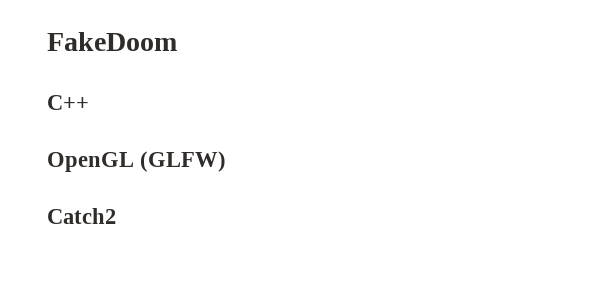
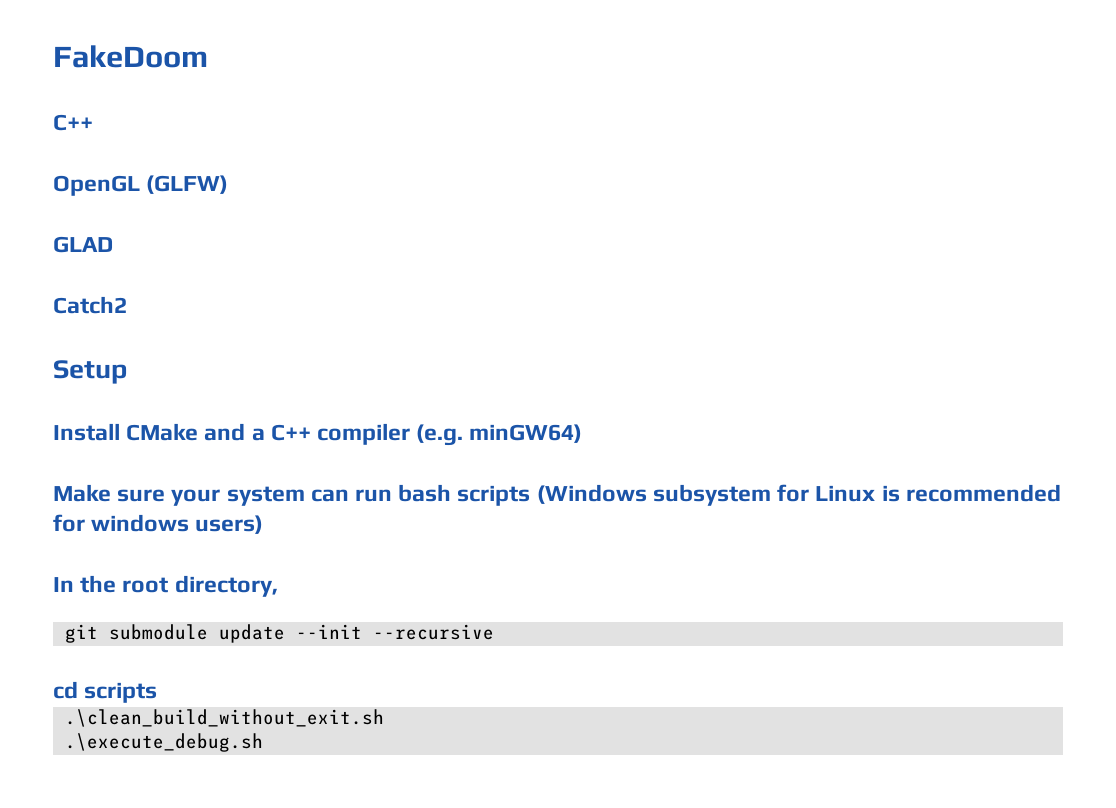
(227, 161) none -> [53,236,113,253] // GLAD
(116, 216) none -> [53,360,127,384] [53,423,583,446] [53,484,1061,506] [53,514,264,534] [53,575,278,597] [65,624,494,643] [53,681,158,703] [65,709,384,727] [65,733,263,752] // Setup // Install CMake and a C++ compiler (e.g. minGW64) // Make sure your system can run bash scripts (Windows subsystem for Linux is recommended for windows users) // In the root directory, // git submodule update --init --recursive // cd scripts // .\clean_build_without_exit.sh // .\execute_debug.sh

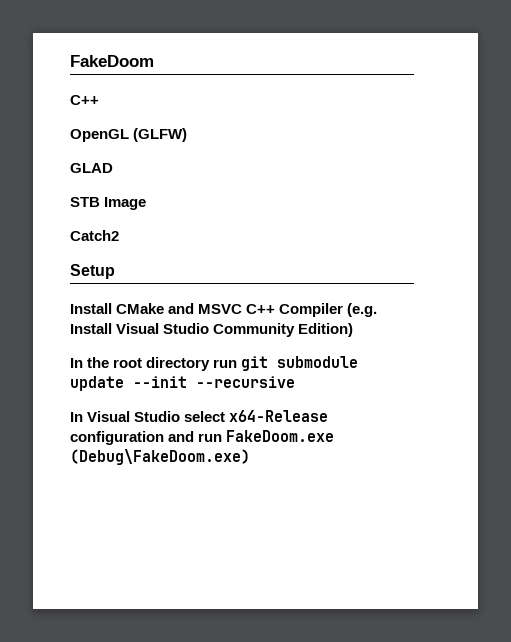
(113, 244) none -> [70,197,147,210] // STB Image
[251,423,583,446] [53,484,1061,506] [53,514,264,534] a C++ compiler (e.g. minGW64) // Make sure your system can run bash scripts (Windows subsystem for Linux is recommended for windows users) -> [198,303,378,317] [70,323,354,337] MSVC C++ Compiler (e.g. Install Visual Studio Community Edition)
[174,575,278,597] directory, // -> [146,357,238,371] directory run
[53,681,158,703] [65,709,384,727] [65,733,263,752] cd scripts // .\clean_build_without_exit.sh // .\execute_debug.sh -> [70,410,329,422] [70,430,335,445] [70,449,250,465] In Visual Studio select x64-Release configuration and run FakeDoom.exe (Debug\FakeDoom.exe)

